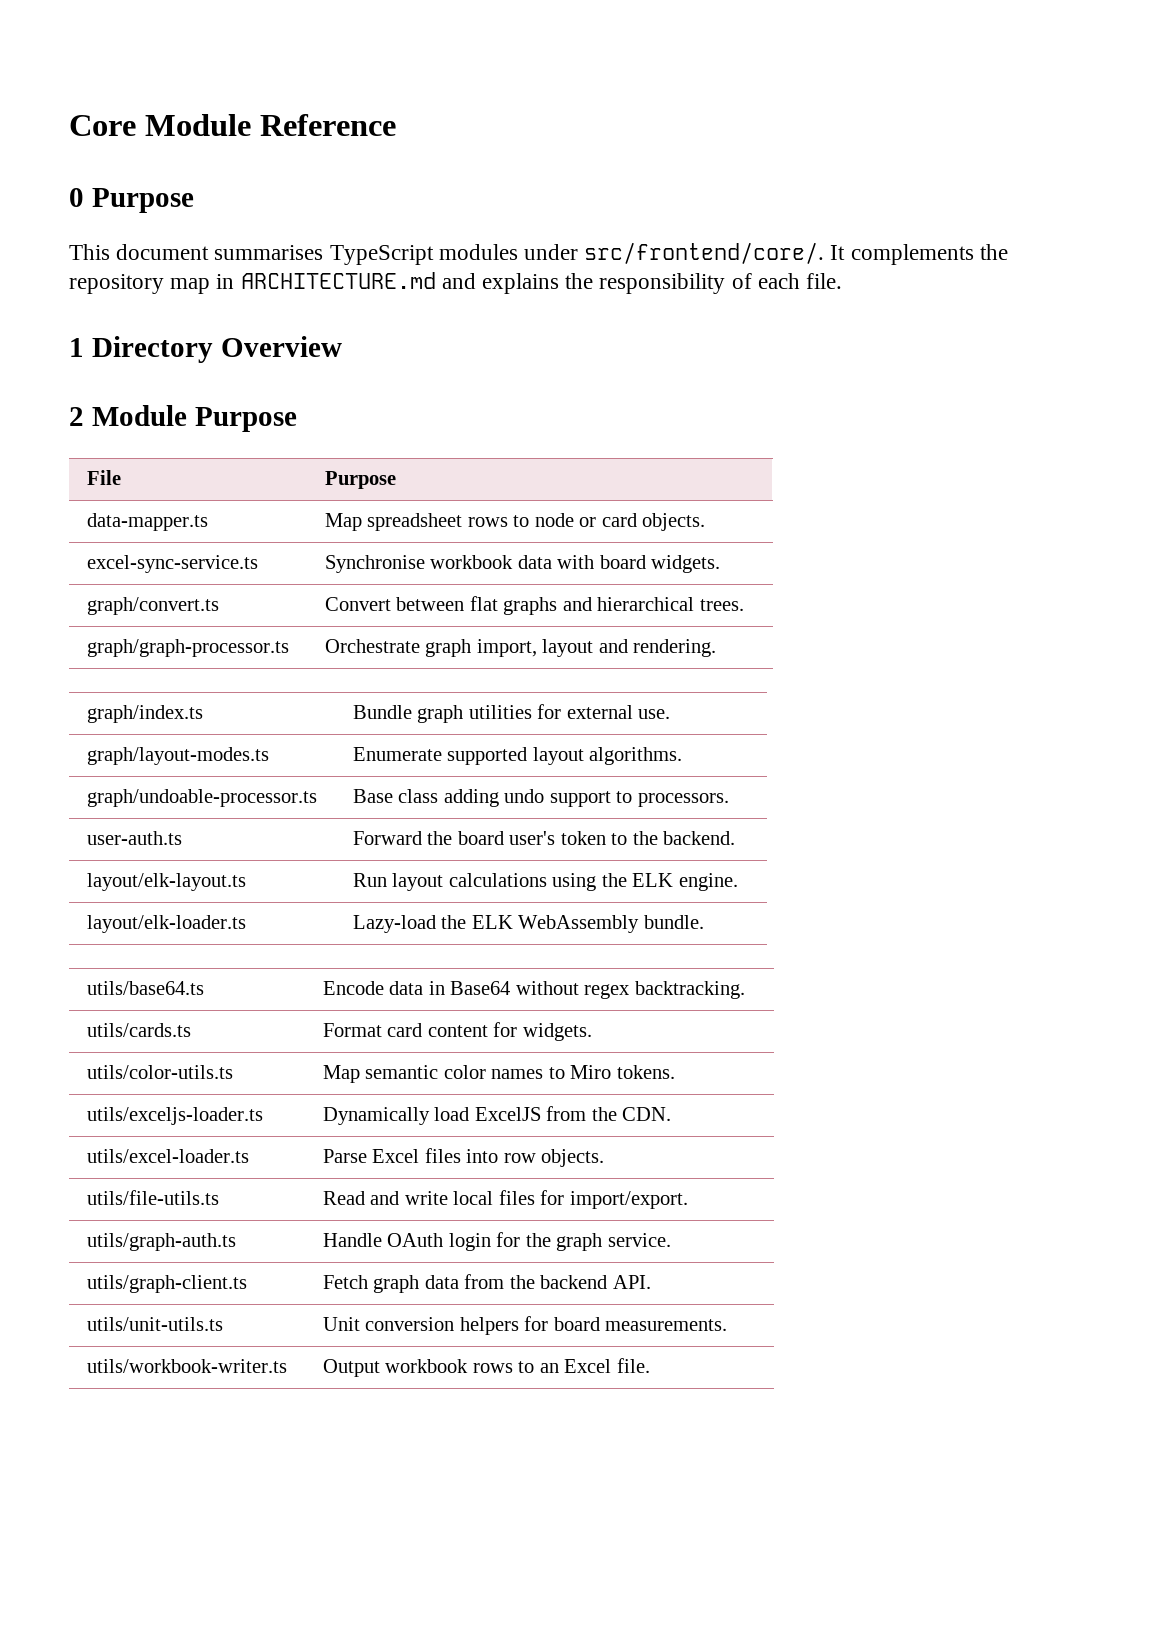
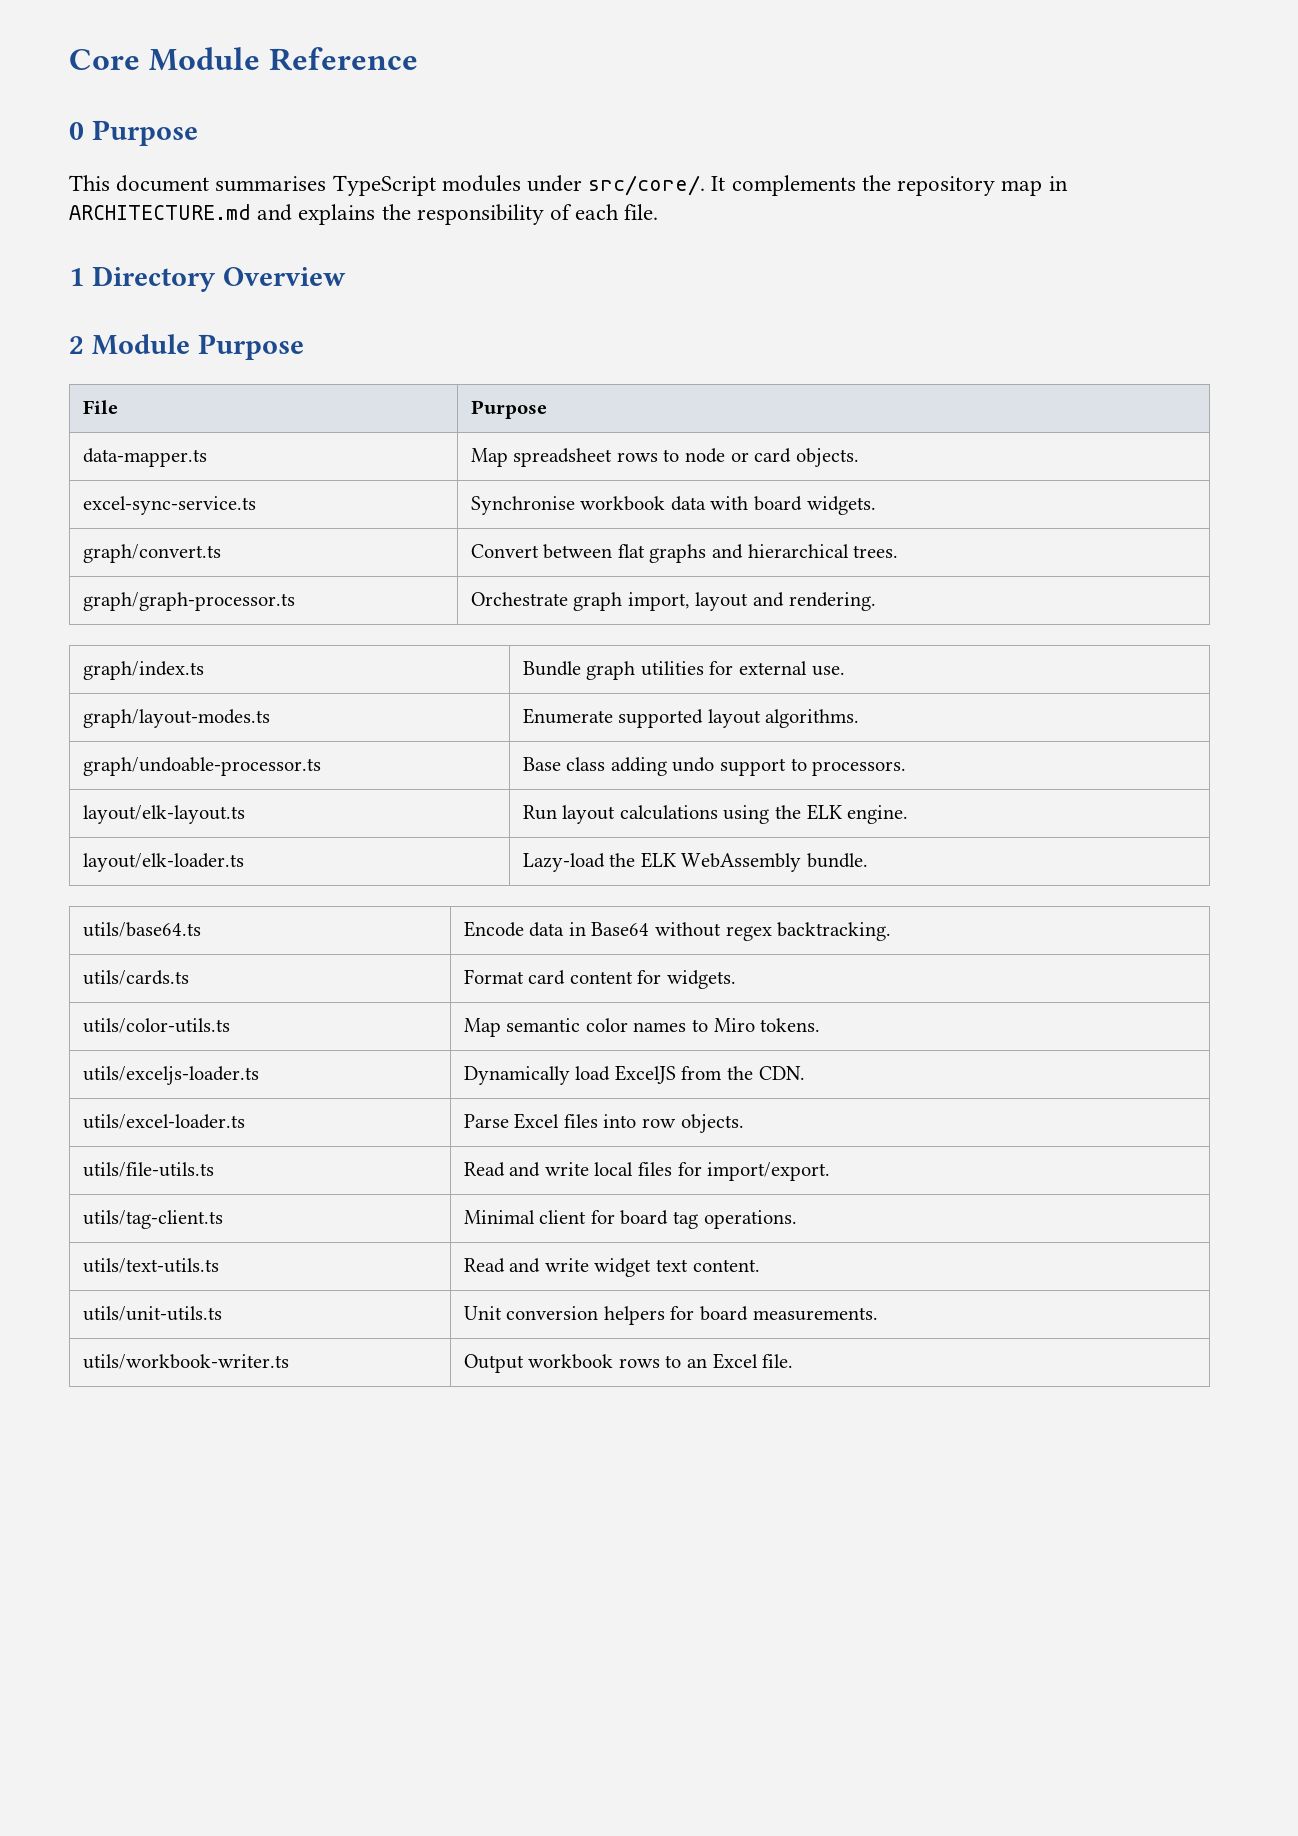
[584,242,825,264] src/frontend/core/. -> [588,175,706,196] src/core/.
[86,831,182,845] [352,831,736,845] // user-auth.ts | Forward the board user's token to the backend. -> (907, 768) none
[86,1233,236,1251] [322,1232,671,1251] [86,1275,247,1293] [322,1274,651,1293] utils/graph-auth.ts | Handle OAuth login for the graph service. // utils/graph-client.ts | Fetch graph data from the backend API. -> [82,1210,223,1229] [463,1210,797,1229] [82,1258,219,1273] [463,1258,760,1277] utils/tag-client.ts | Minimal client for board tag operations. // utils/text-utils.ts | Read and write widget text content.

